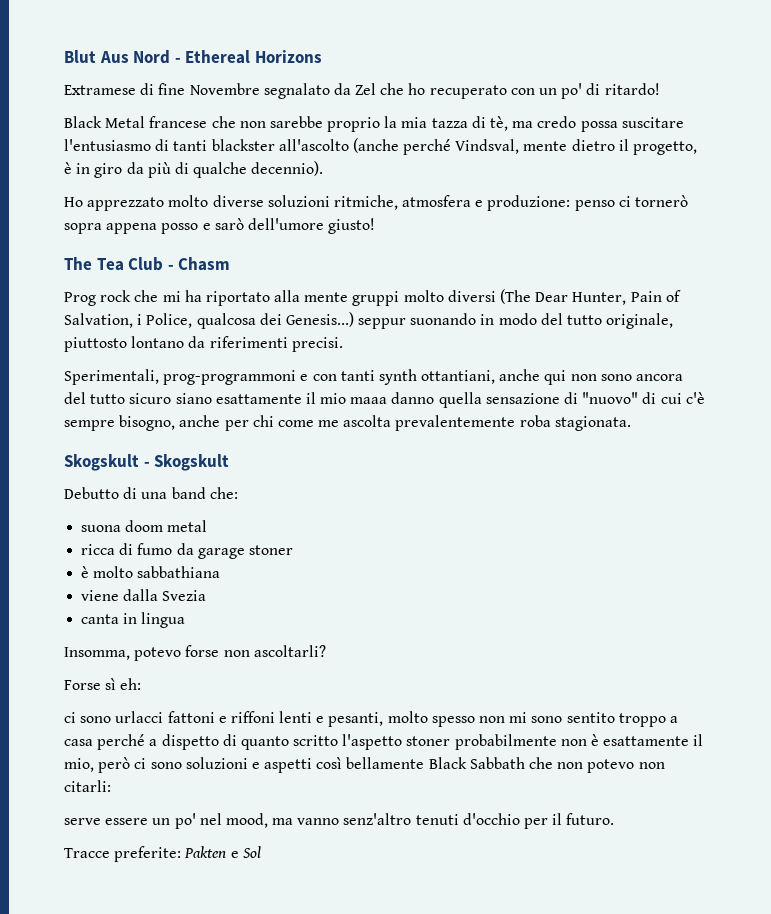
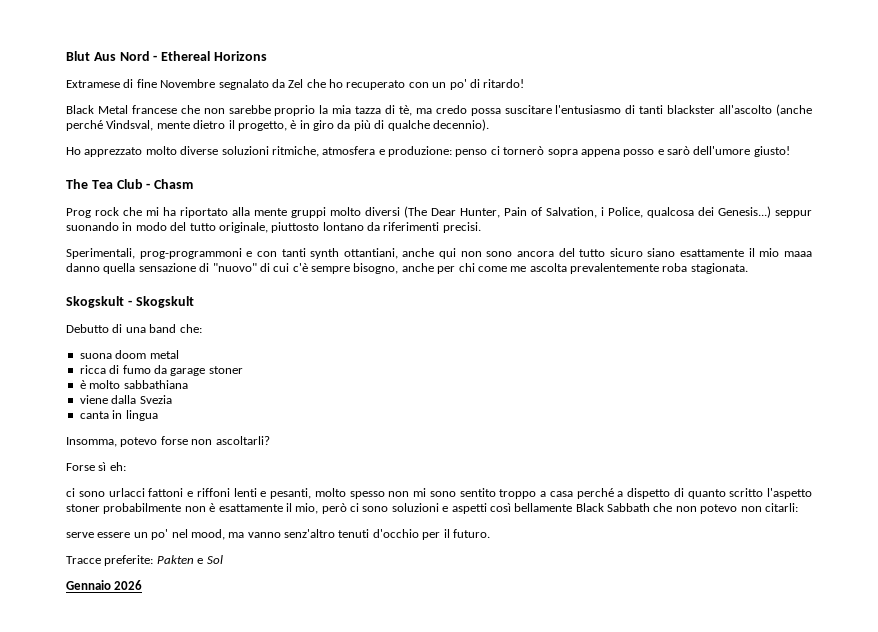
(261, 852) none -> [66,580,143,590] // Gennaio 2026

